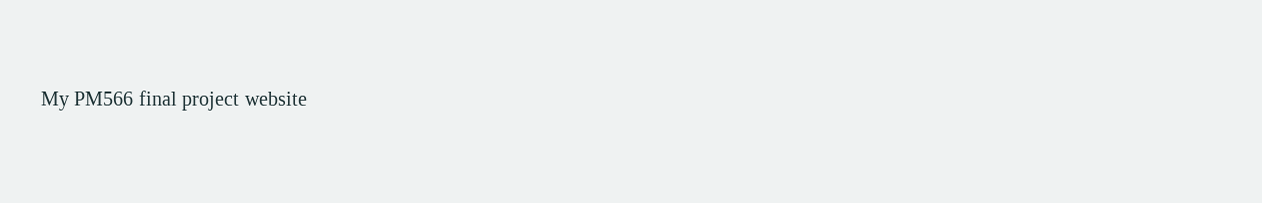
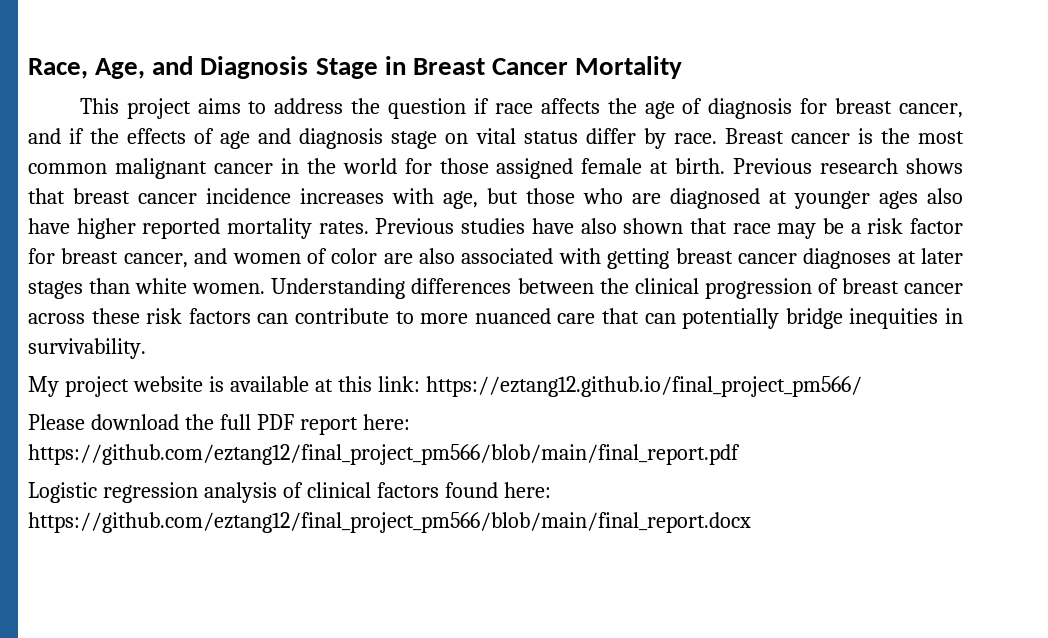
[40,90,308,111] My PM566 final project website -> [28,56,683,79] [79,98,963,119] [28,128,965,149] [28,158,964,179] [28,188,963,209] [28,218,963,239] [28,248,963,269] [28,278,964,299] [28,308,964,329] [28,338,146,359] [28,376,862,397] [28,414,410,435] [28,444,740,465] [28,482,551,503] [28,512,751,533] Race, Age, and Diagnosis Stage in Breast Cancer Mortality // This project aims to address the question if race affects the age of diagnosis for breast cancer, and if the effects of age and diagnosis stage on vital status differ by race. Breast cancer is the most common malignant cancer in the world for those assigned female at birth. Previous research shows that breast cancer incidence increases with age, but those who are diagnosed at younger ages also have higher reported mortality rates. Previous studies have also shown that race may be a risk factor for breast cancer, and women of color are also associated with getting breast cancer diagnoses at later stages than white women. Understanding differences between the clinical progression of breast cancer across these risk factors can contribute to more nuanced care that can potentially bridge inequities in survivability. // My project website is available at this link: https://eztang12.github.io/final_project_pm566/ // Please download the full PDF report here: https://github.com/eztang12/final_project_pm566/blob/main/final_report.pdf // Logistic regression analysis of clinical factors found here: https://github.com/eztang12/final_project_pm566/blob/main/final_report.docx

